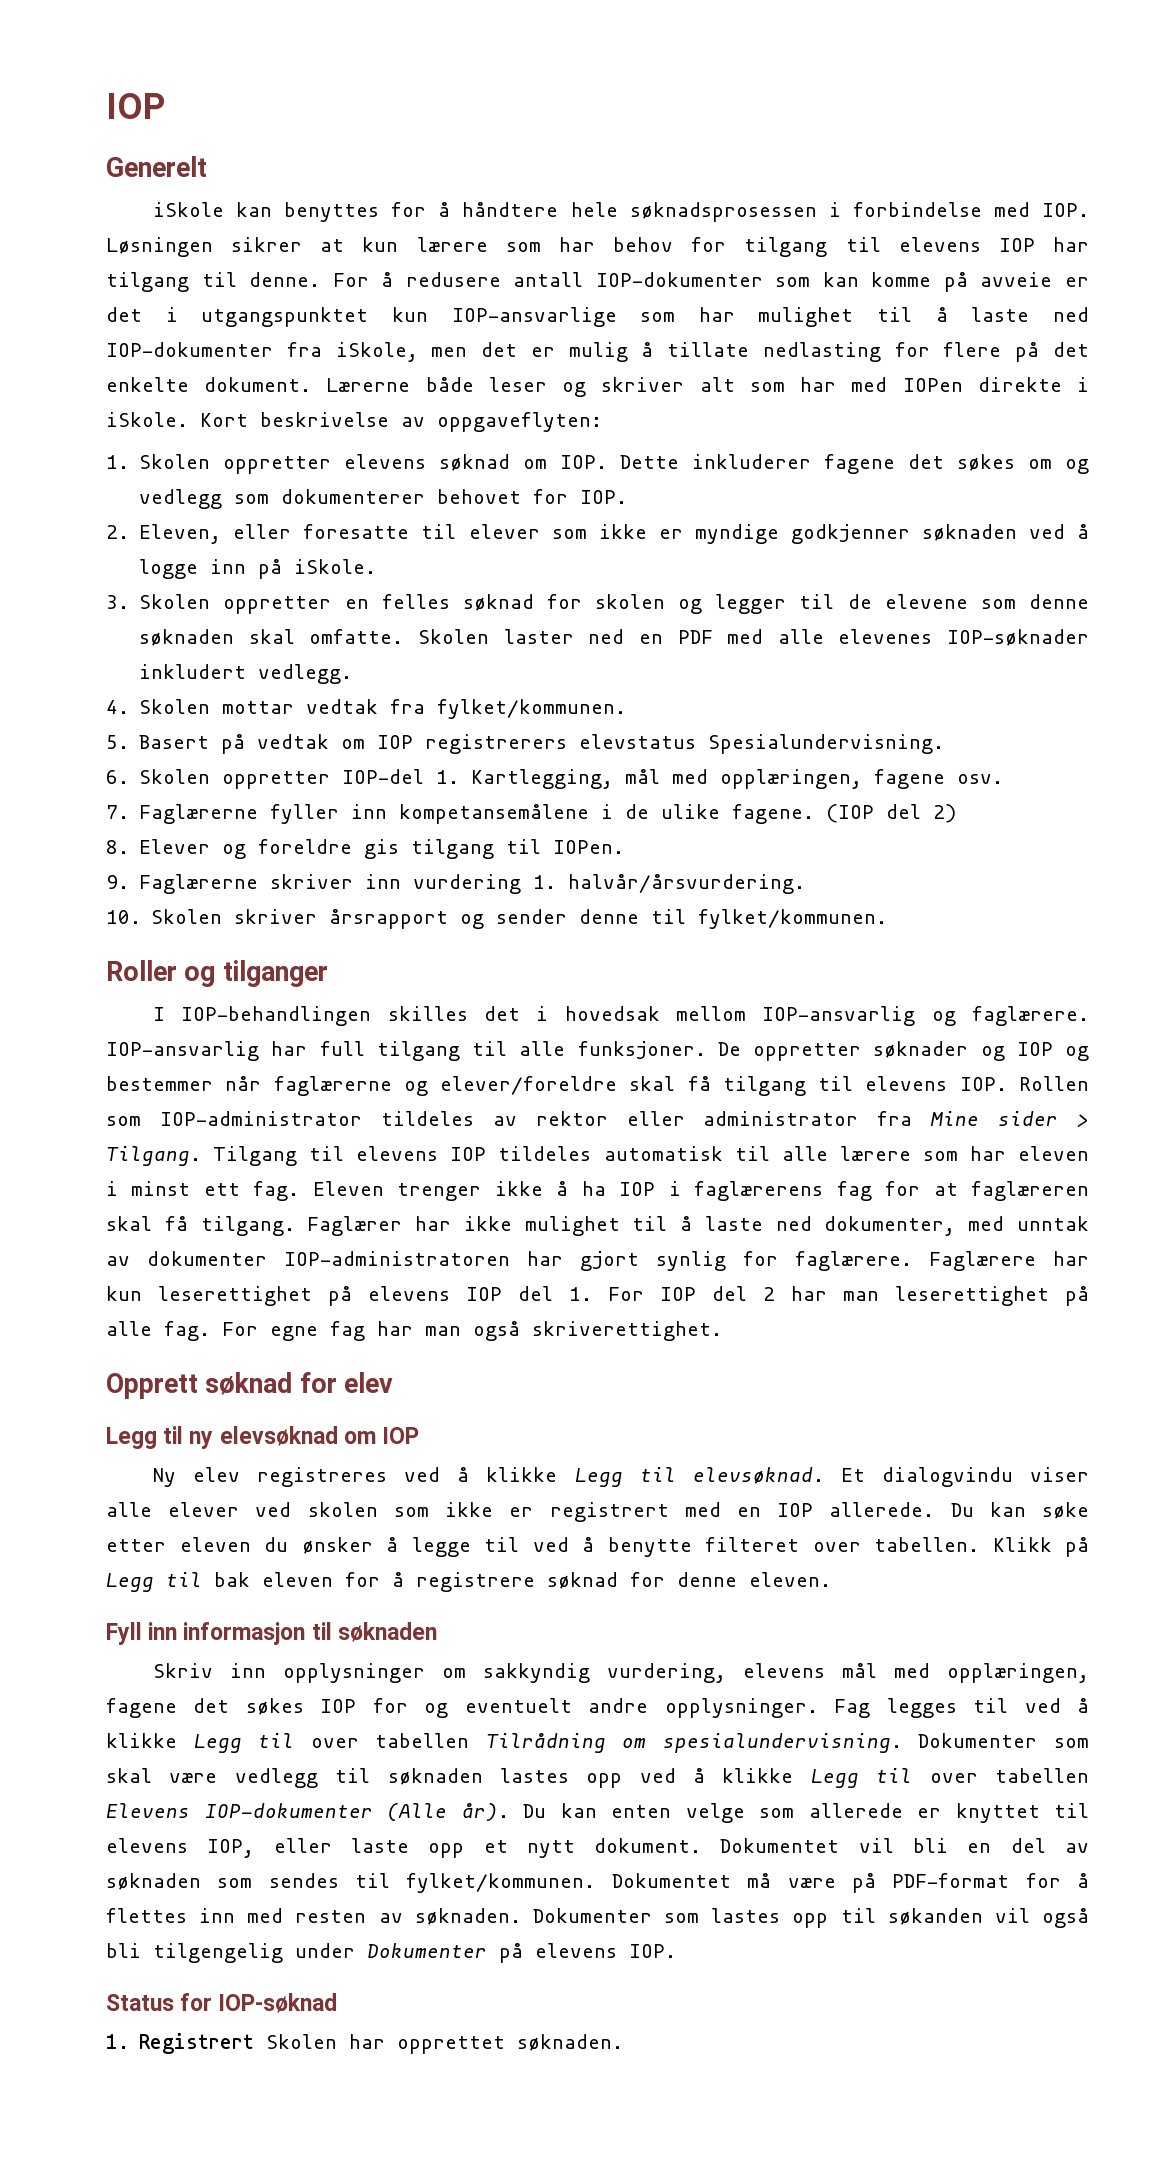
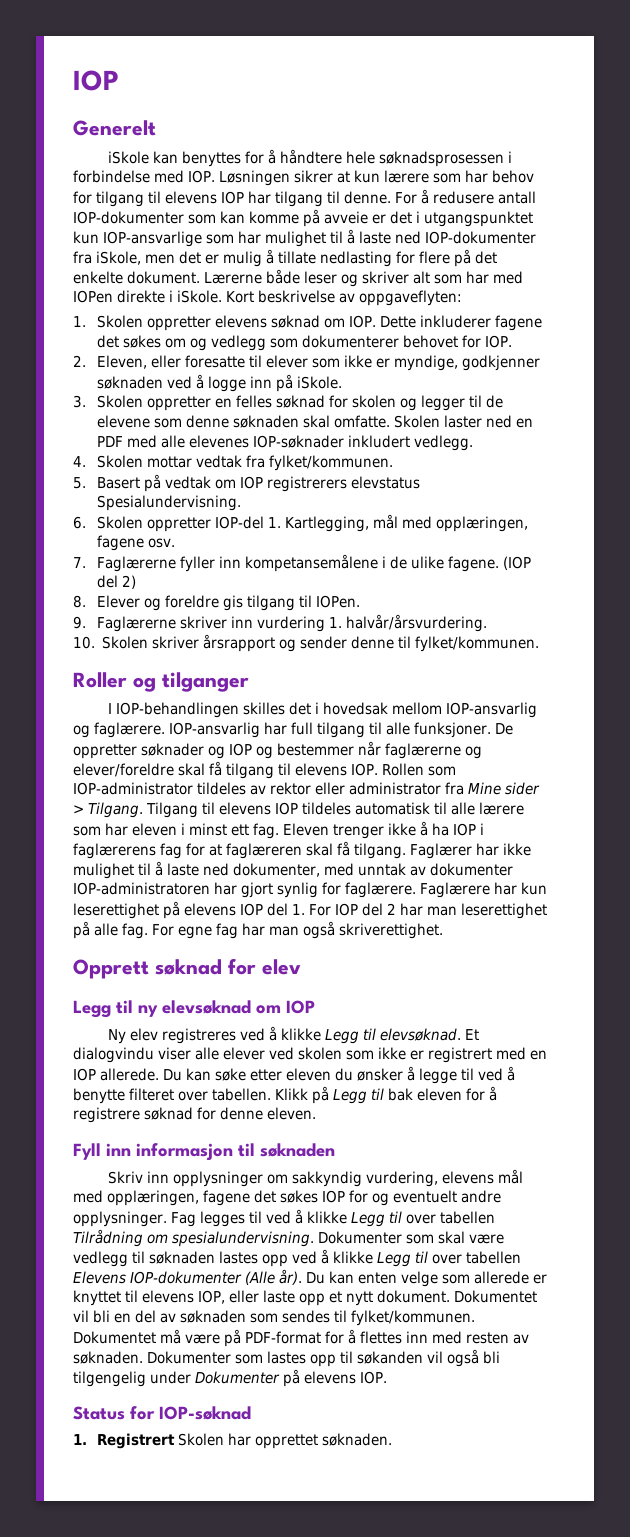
[694,524,779,544] myndige -> [393,355,458,371] myndige,

